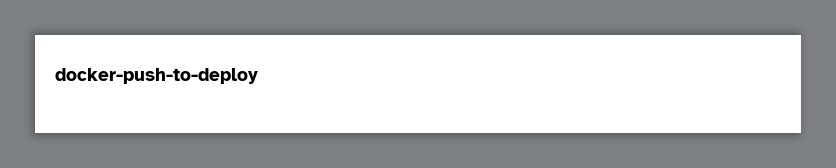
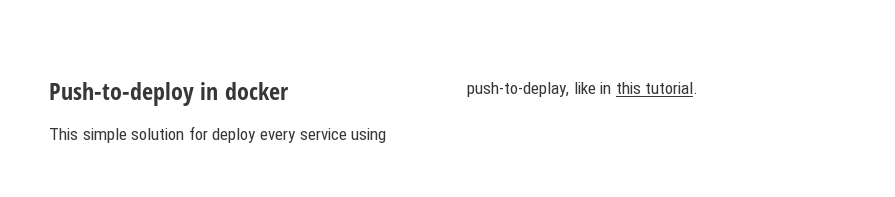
[55,68,258,84] docker-push-to-deploy -> [49,82,289,106] [49,126,387,143] [467,82,699,97] Push-to-deploy in docker // This simple solution for deploy every service using push-to-deplay, like in this tutorial.

